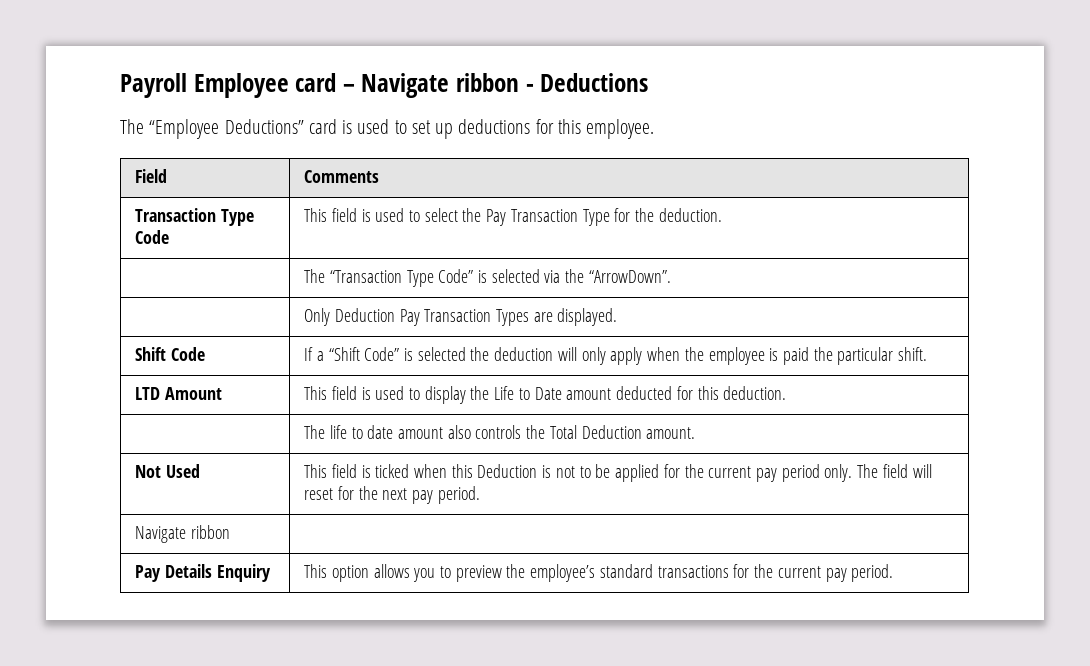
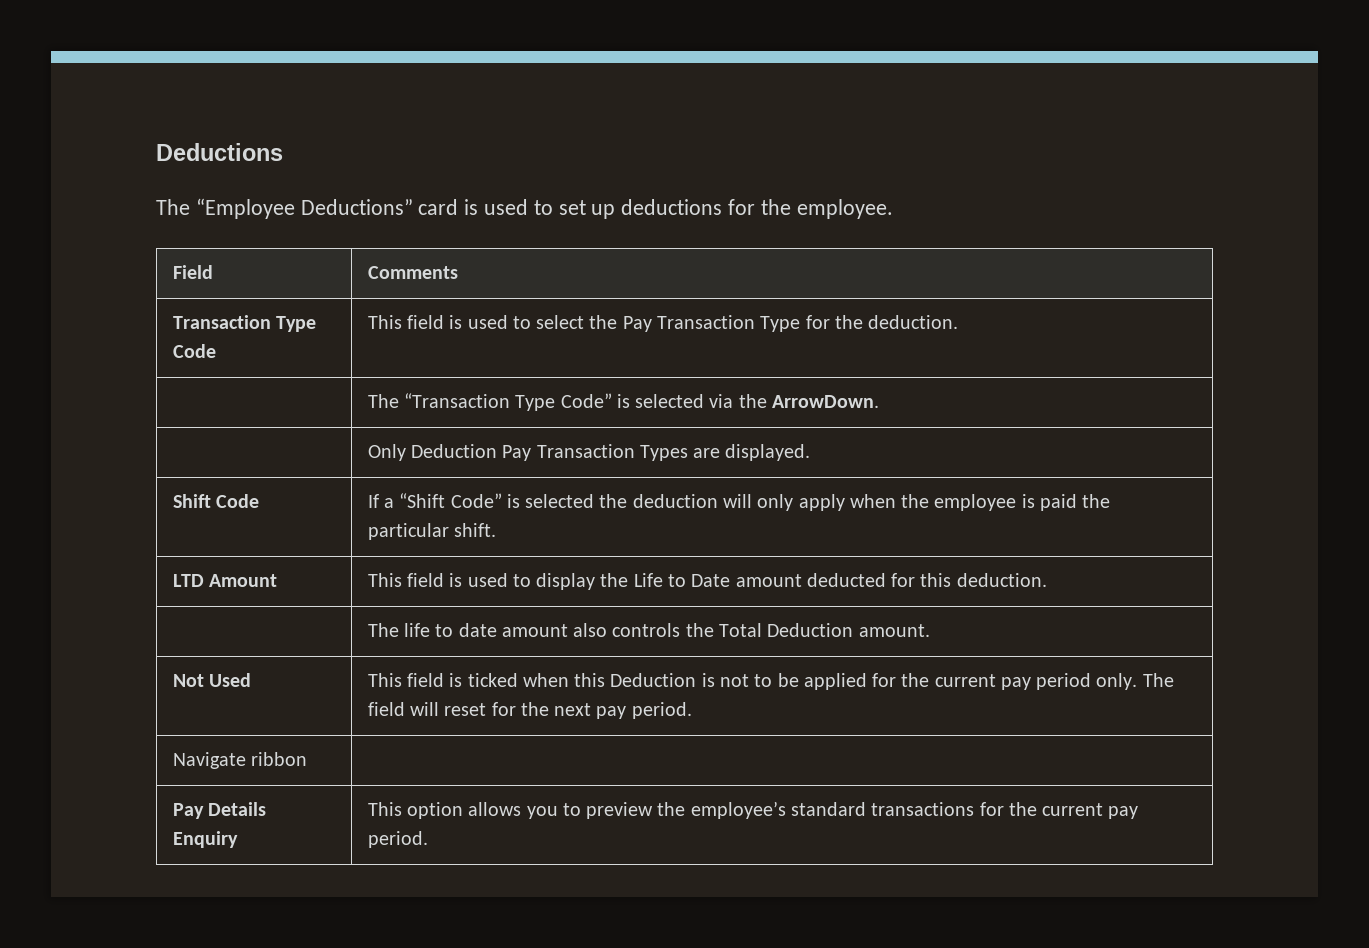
[120,73,534,98] Payroll Employee card – Navigate ribbon - -> (156, 152) none
[557,119,581,134] this -> [760,199,791,215] the
[588,270,671,283] “ArrowDown”. -> [772,395,880,408] ArrowDown.

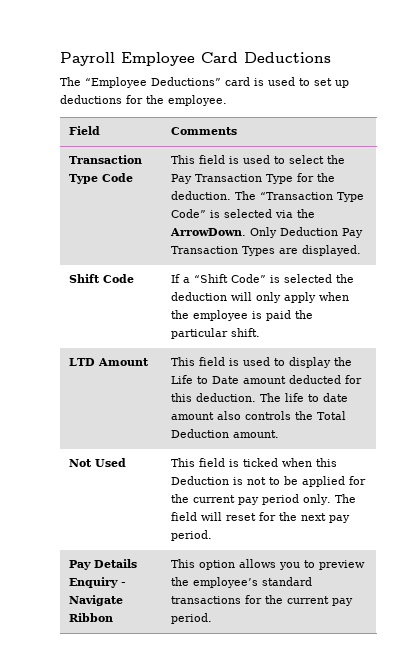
(156, 152) none -> [60,52,238,66] Payroll Employee Card
(959, 322) // | -> (231, 195) none
(880, 401) // | -> (246, 232) none
(1047, 580) // | -> (256, 397) none
[172,752,308,769] // Navigate ribbon | -> (212, 535) none
(238, 839) none -> [120,582,126,586] [68,595,123,606] [68,613,113,622] - Navigate Ribbon

